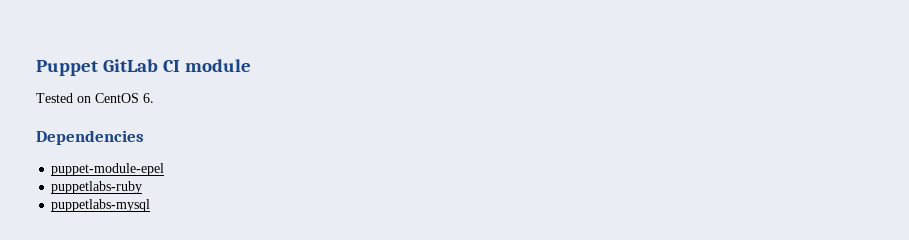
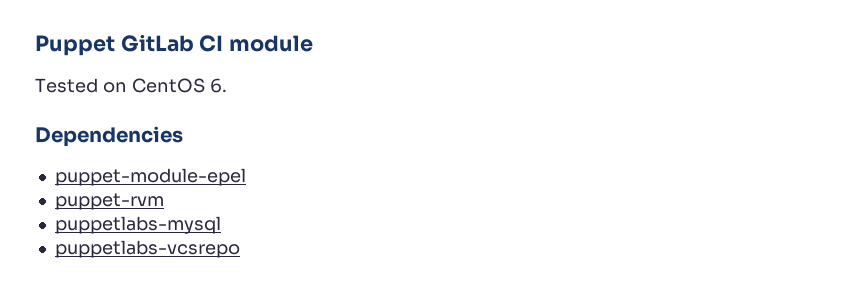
[51,181,143,194] puppetlabs-ruby -> [54,193,164,210] puppet-rvm
(151, 205) none -> [54,240,240,258] // puppetlabs-vcsrepo

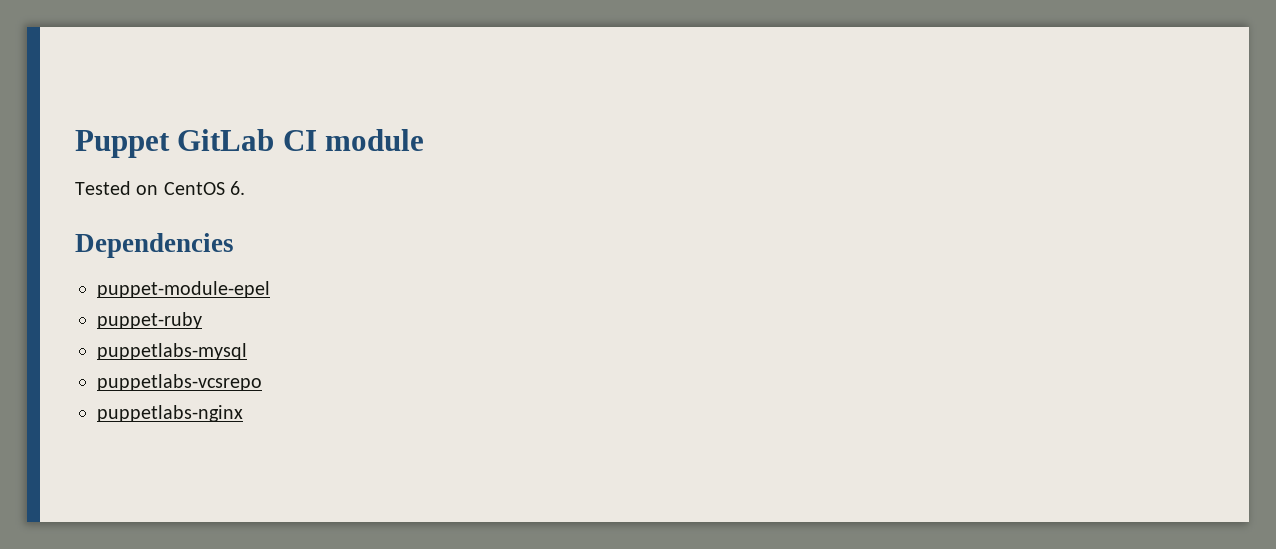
[54,193,164,210] puppet-rvm -> [97,312,202,329] puppet-ruby
(240, 249) none -> [97,405,243,422] // puppetlabs-nginx

